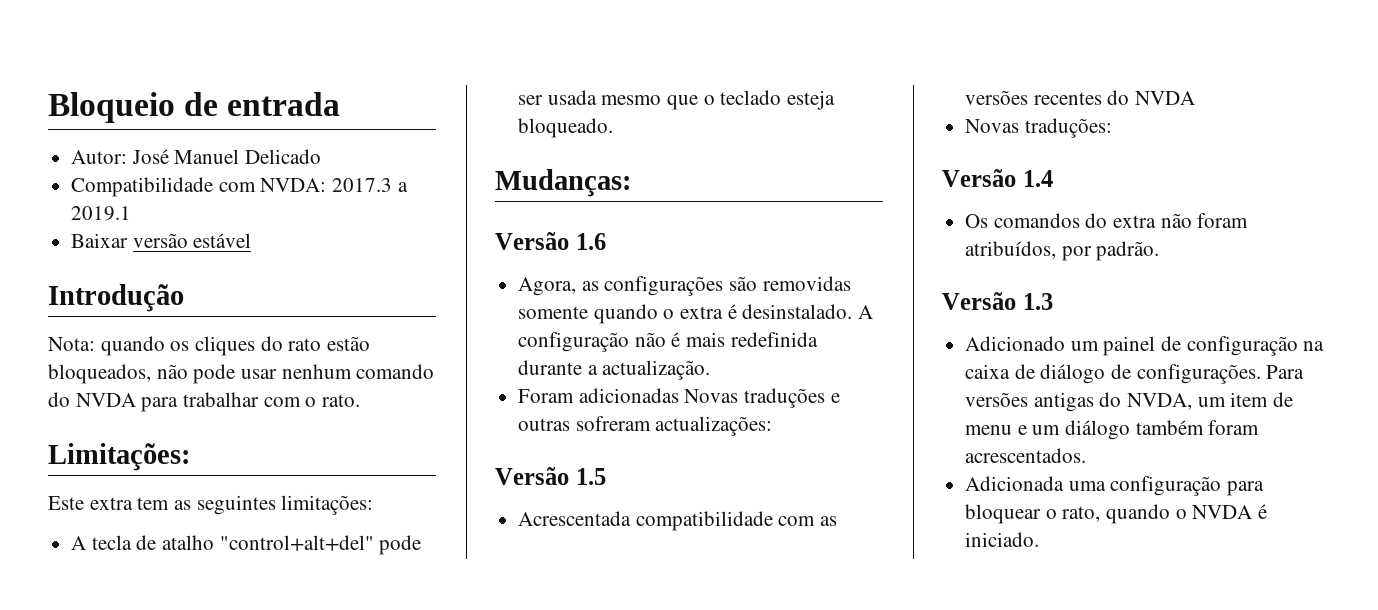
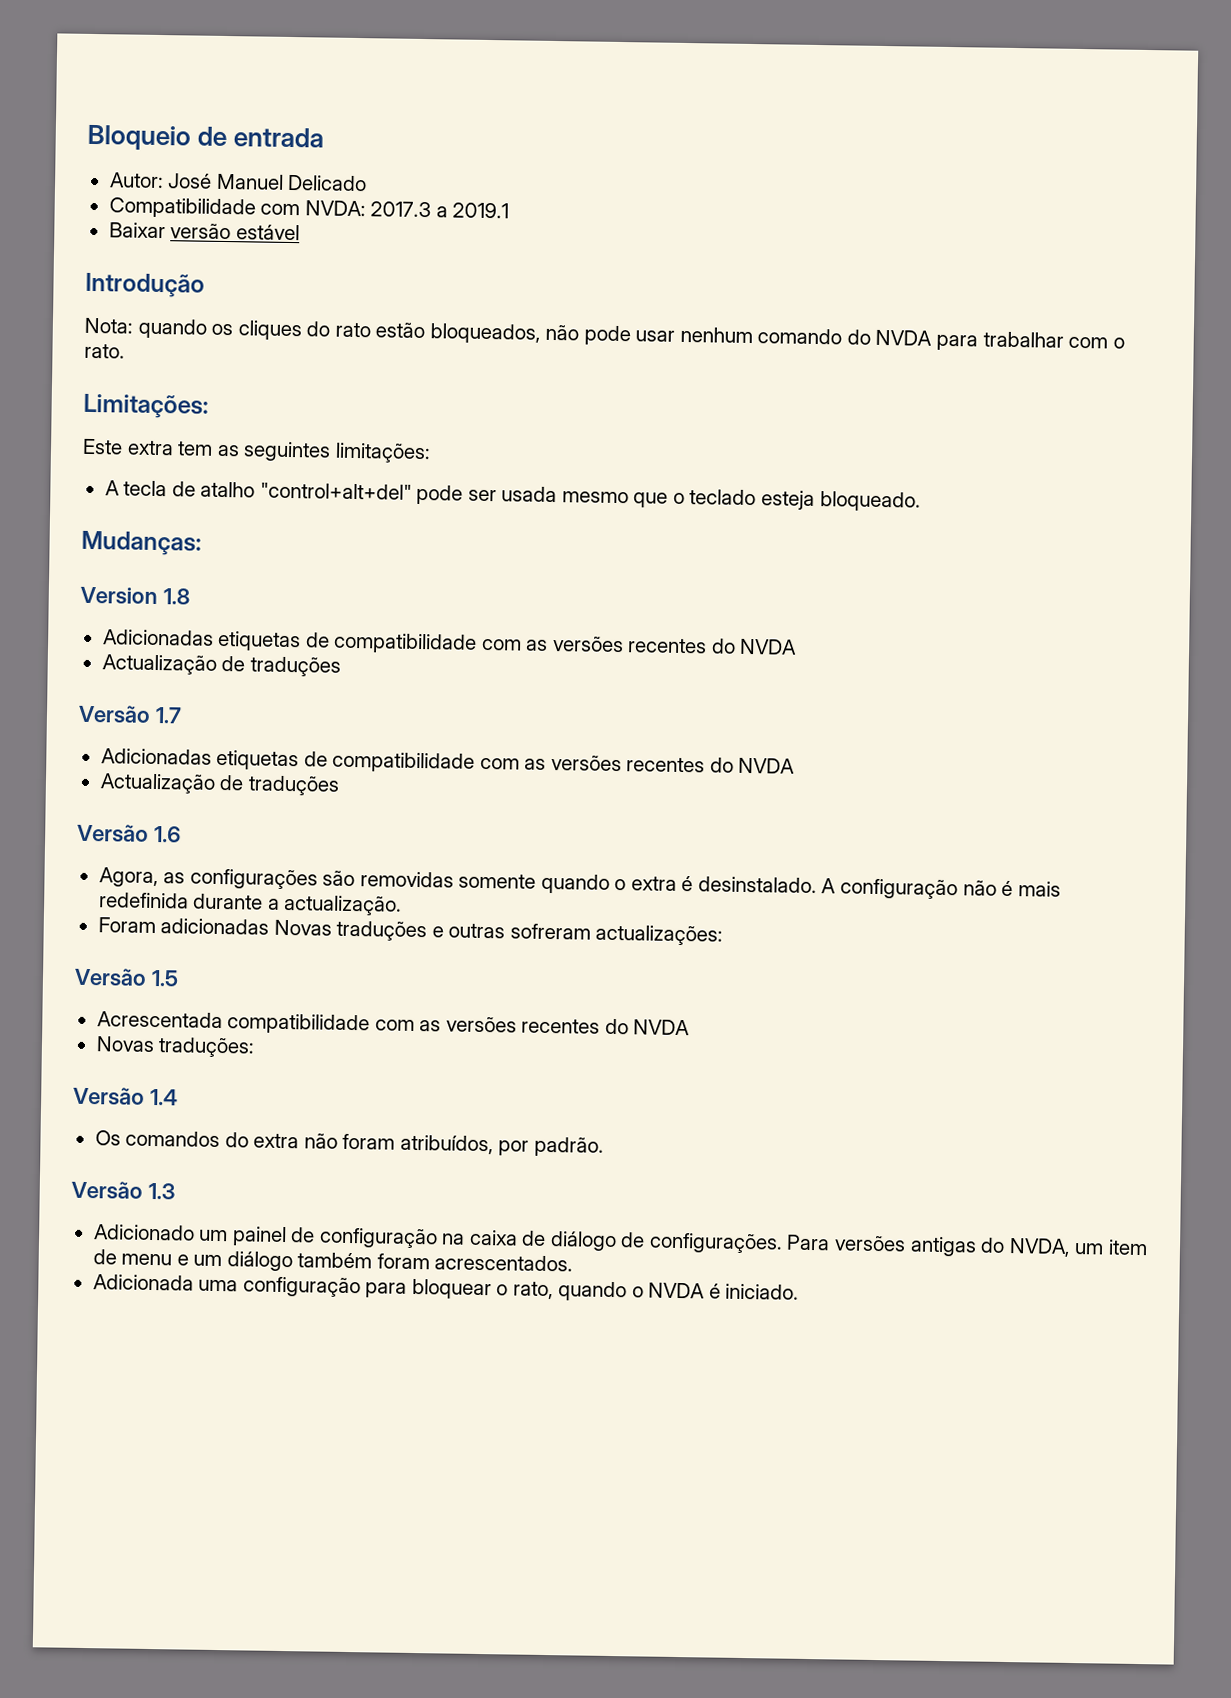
(631, 183) none -> [80,586,190,606] [102,629,798,655] [101,654,341,677] [78,704,182,724] [100,748,796,774] [99,773,340,796] // Version 1.8 // Adicionadas etiquetas de compatibilidade com as versões recentes do NVDA // Actualização de traduções // Versão 1.7 // Adicionadas etiquetas de compatibilidade com as versões recentes do NVDA // Actualização de traduções

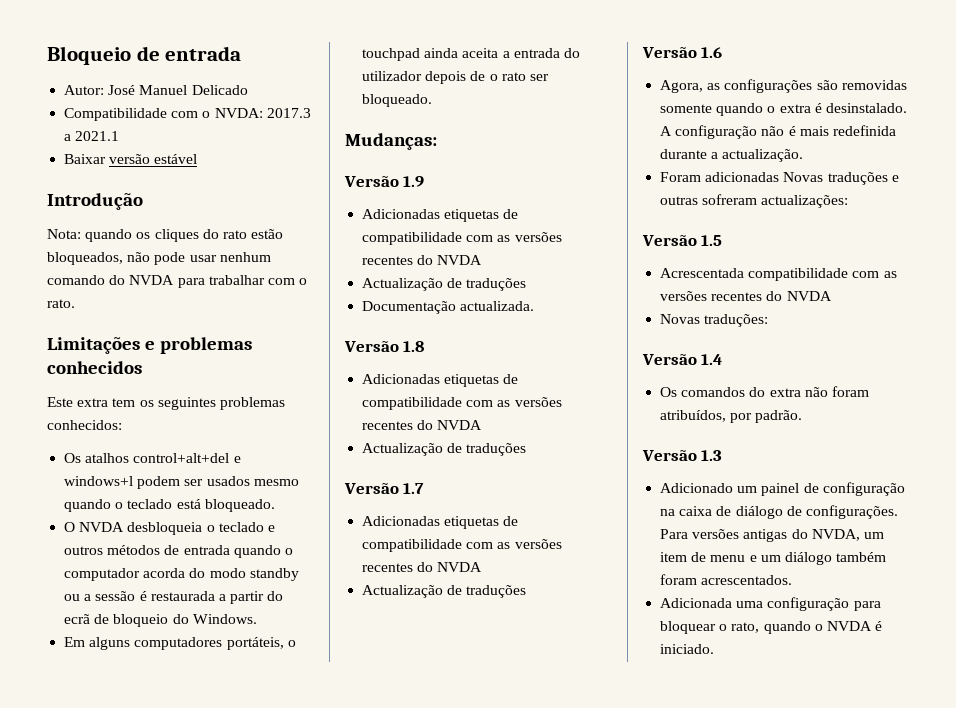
(301, 209) none -> [202,111,211,118] o
[452,202,510,219] 2019.1 -> [75,131,120,141] 2021.1
[83,393,209,419] Limitações: -> [47,337,252,354] [47,361,142,374] Limitações e problemas conhecidos
[216,441,431,464] [104,480,921,512] [81,530,202,556] [80,586,158,606] as seguintes limitações: // A tecla de atalho "control+alt+del" pode ser usada mesmo que o teclado esteja bloqueado. // Mudanças: // Version -> [139,397,285,410] [47,420,122,430] [64,453,241,463] [64,476,299,489] [64,499,275,512] [64,522,275,535] [64,545,293,558] [64,568,299,581] [64,591,284,604] [64,614,257,627] [64,637,296,650] [362,48,580,61] [362,71,549,84] [362,94,433,107] [345,133,437,150] [344,176,425,187] [362,209,519,222] [362,232,562,245] [362,255,483,265] [362,278,527,291] [362,301,535,314] [344,341,399,352] os seguintes problemas conhecidos: // Os atalhos control+alt+del e windows+l podem ser usados mesmo quando o teclado está bloqueado. // O NVDA desbloqueia o teclado e outros métodos de entrada quando o computador acorda do modo standby ou a sessão é restaurada a partir do ecrã de bloqueio do Windows. // Em alguns computadores portáteis, o touchpad ainda aceita a entrada do utilizador depois de o rato ser bloqueado. // Mudanças: // Versão 1.9 // Adicionadas etiquetas de compatibilidade com as versões recentes do NVDA // Actualização de traduções // Documentação actualizada. // Versão

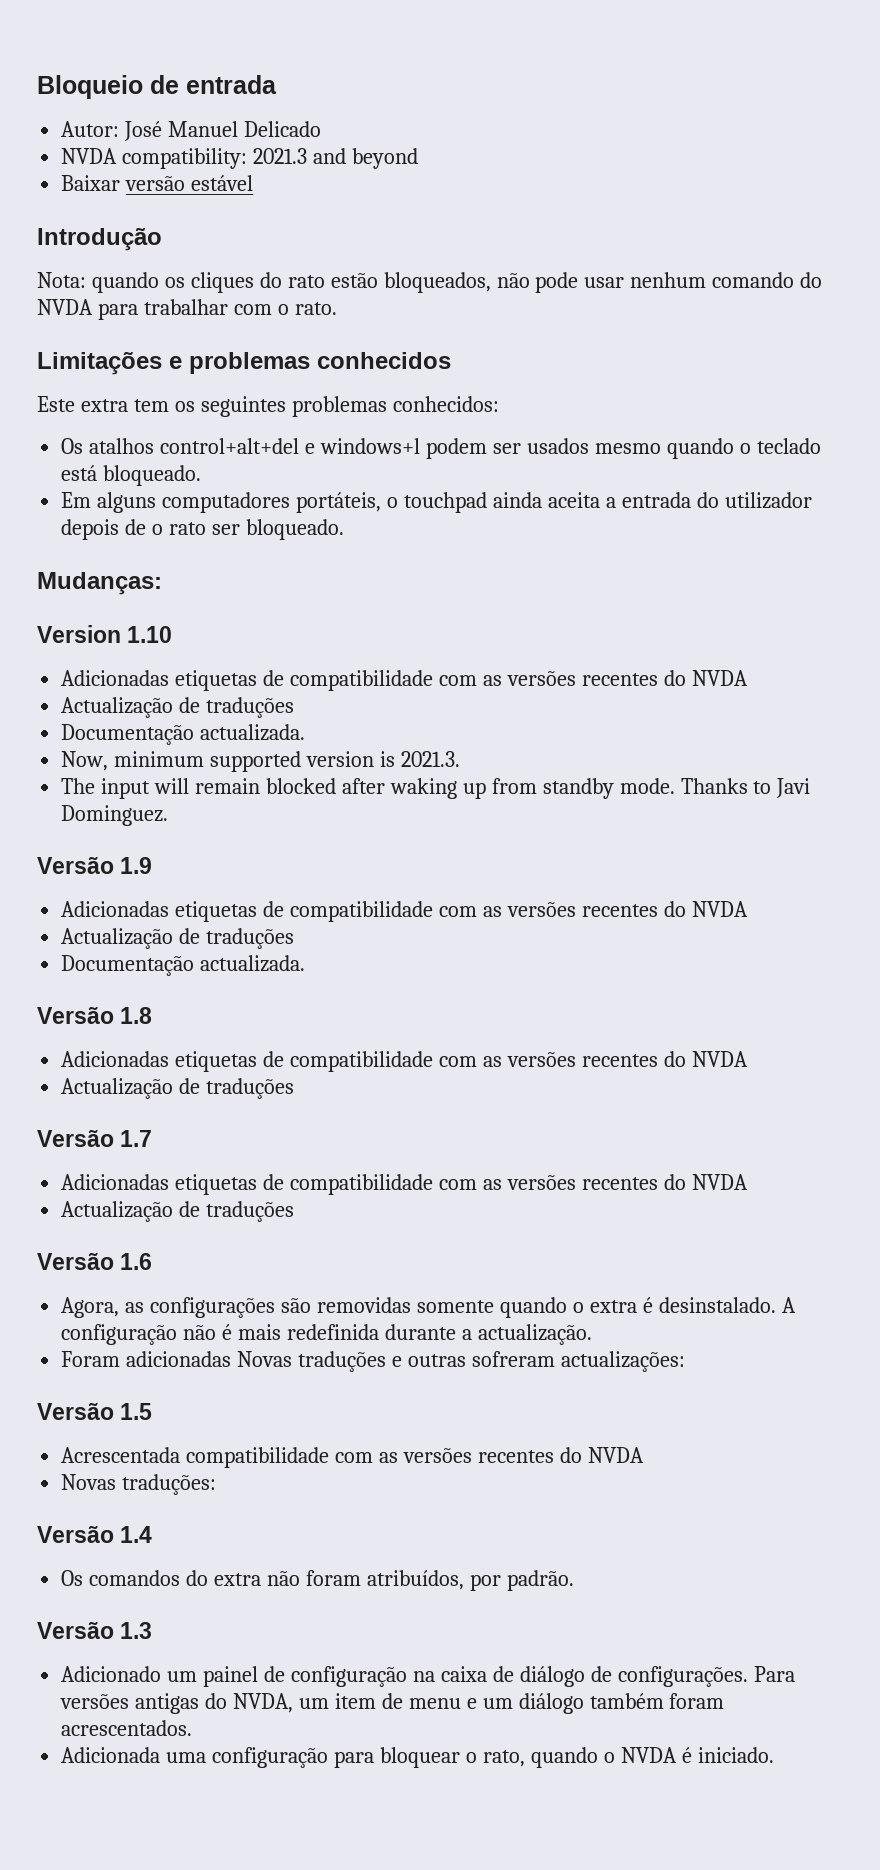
[64,108,311,121] [64,131,120,141] Compatibilidade com o NVDA: 2017.3 a 2021.1 -> [61,148,418,169] NVDA compatibility: 2021.3 and beyond
[64,522,275,535] [64,545,293,558] [64,568,299,581] [64,591,284,604] [64,614,257,627] // O NVDA desbloqueia o teclado e outros métodos de entrada quando o computador acorda do modo standby ou a sessão é restaurada a partir do ecrã de bloqueio do Windows. -> (202, 475) none
(437, 141) none -> [37,625,173,643] [61,670,748,691] [61,697,295,718] [61,724,306,745] [61,751,460,772] [61,778,811,799] [61,805,169,826] // Version 1.10 // Adicionadas etiquetas de compatibilidade com as versões recentes do NVDA // Actualização de traduções // Documentação actualizada. // Now, minimum supported version is 2021.3. // The input will remain blocked after waking up from standby mode. Thanks to Javi Dominguez.

